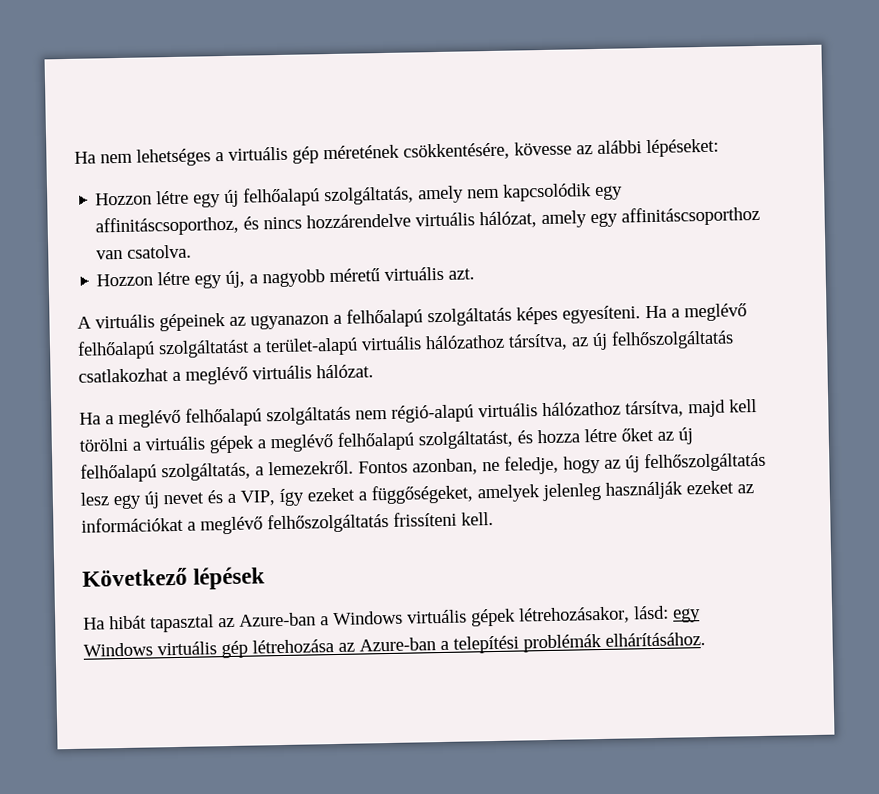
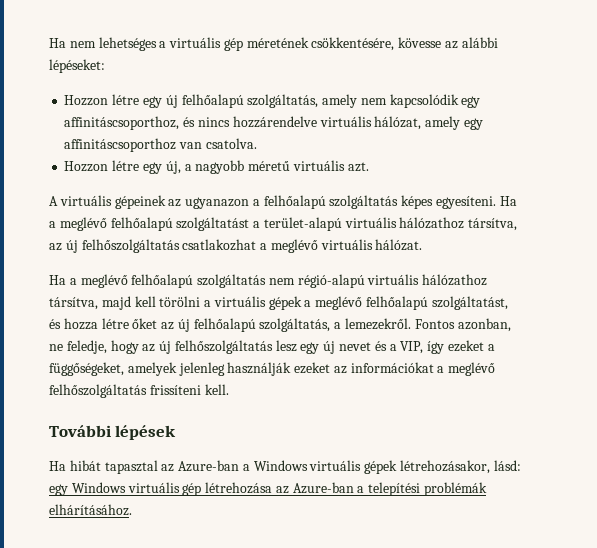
[82,567,188,587] Következő -> [49,425,111,437] További

